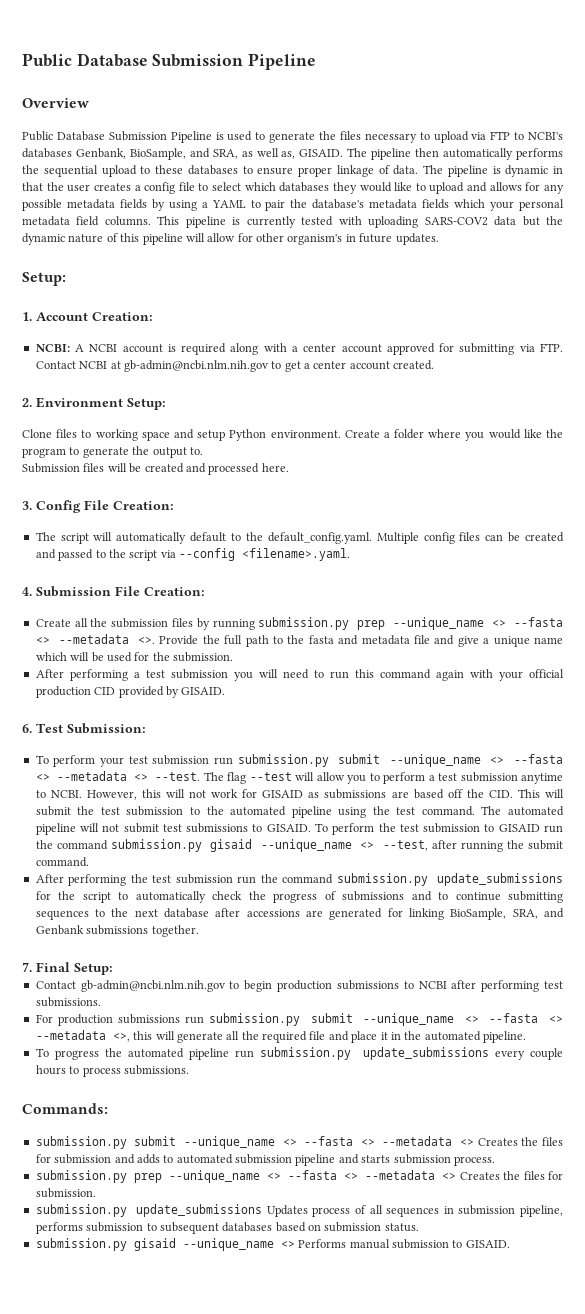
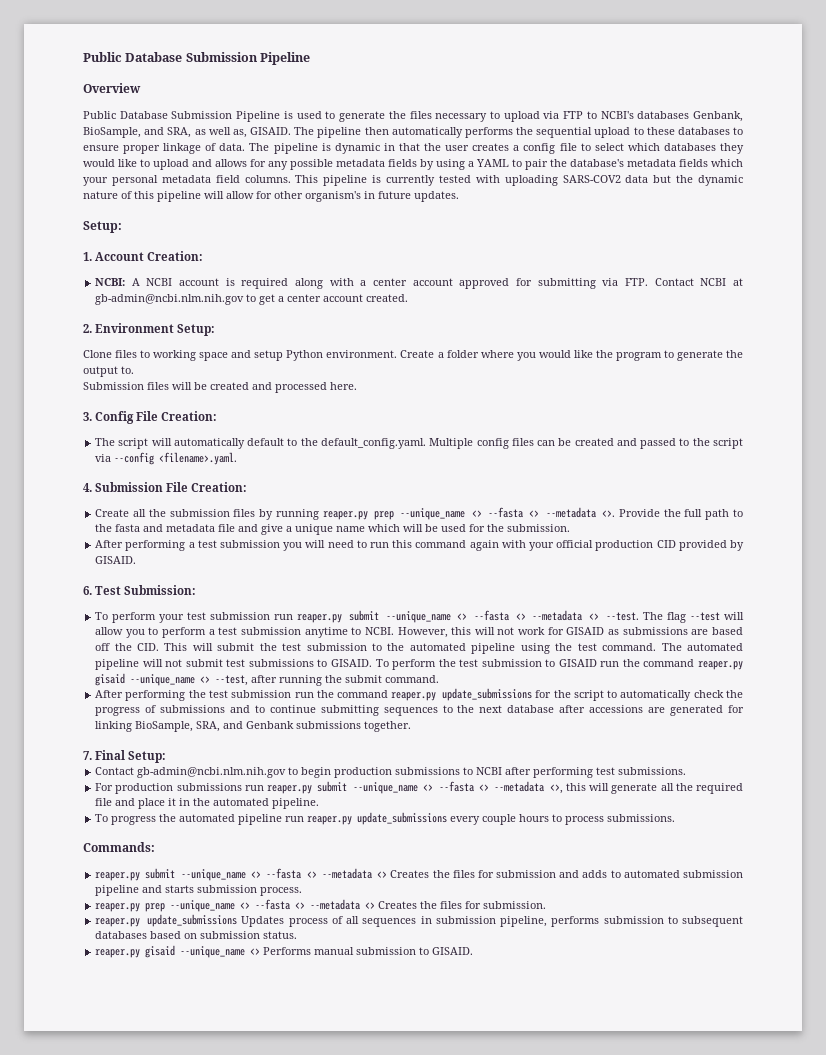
[258,617,350,630] submission.py -> [322,511,368,520] reaper.py
[237,754,329,767] submission.py -> [297,614,343,623] reaper.py
[110,839,202,852] submission.py -> [698,661,743,670] reaper.py
[336,873,428,886] submission.py -> [391,692,437,701] reaper.py
[209,1013,301,1026] submission.py -> [267,785,313,794] reaper.py
[259,1047,351,1060] submission.py -> [307,816,353,825] reaper.py
[35,1136,127,1149] submission.py -> [95,872,141,881] reaper.py
[35,1170,127,1183] submission.py -> [95,903,141,912] reaper.py
[35,1204,127,1217] submission.py -> [95,918,141,927] reaper.py
[35,1238,127,1251] submission.py -> [95,949,141,958] reaper.py

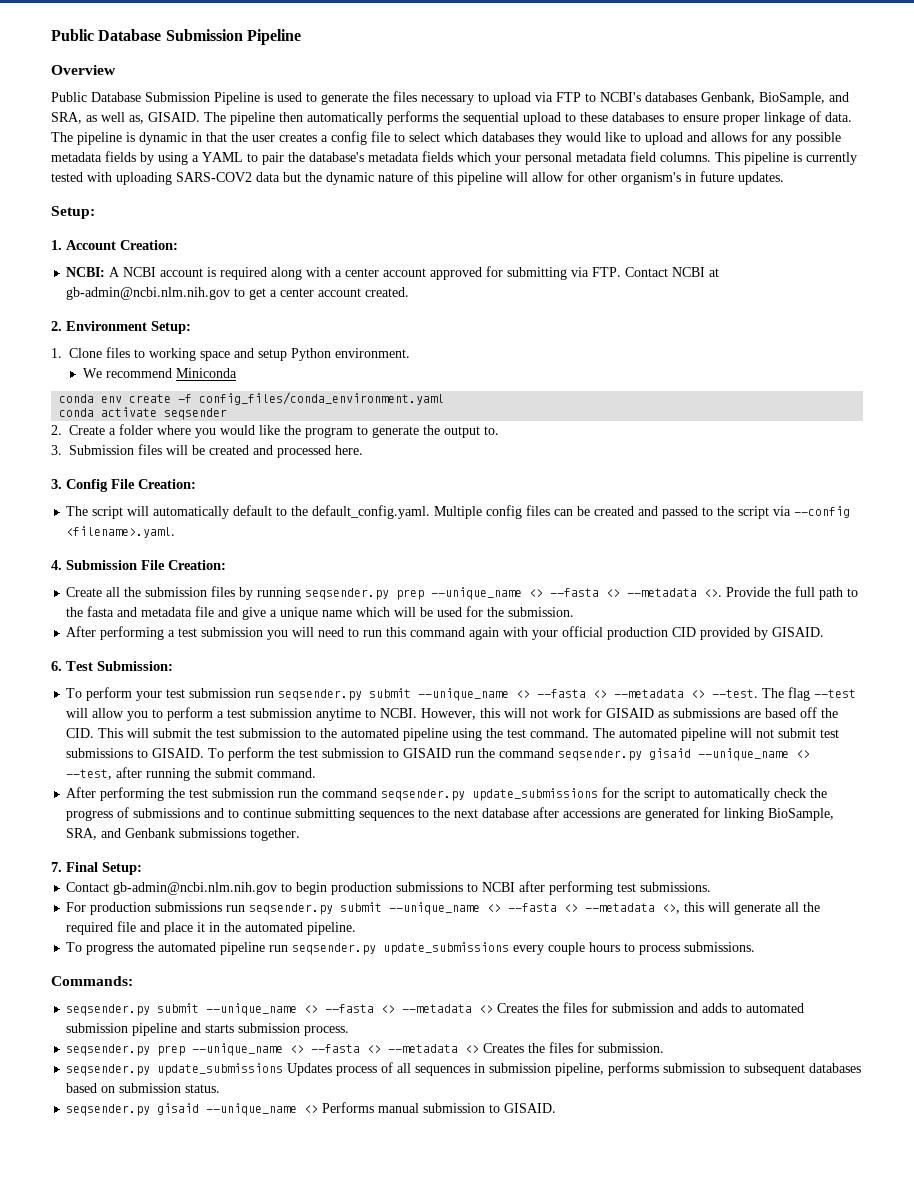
(216, 330) none -> [51,348,62,358] 1.
(398, 354) none -> [82,368,237,378] [59,392,445,405] [59,407,228,420] [51,425,62,435] // We recommend Miniconda // conda env create -f config_files/conda_environment.yaml // conda activate seqsender // 2.
(134, 370) none -> [51,445,62,455] 3.
[322,511,368,520] reaper.py -> [305,588,390,600] seqsender.py
[297,614,343,623] reaper.py -> [278,689,363,701] seqsender.py
[698,661,743,670] reaper.py -> [558,749,643,761] seqsender.py
[391,692,437,701] reaper.py -> [381,789,466,801] seqsender.py
[267,785,313,794] reaper.py -> [249,903,334,915] seqsender.py
[307,816,353,825] reaper.py -> [292,943,377,955] seqsender.py
[95,872,141,881] reaper.py -> [66,1004,151,1016] seqsender.py
[95,903,141,912] reaper.py -> [66,1044,151,1056] seqsender.py
[95,918,141,927] reaper.py -> [66,1064,151,1076] seqsender.py
[95,949,141,958] reaper.py -> [66,1104,151,1116] seqsender.py

